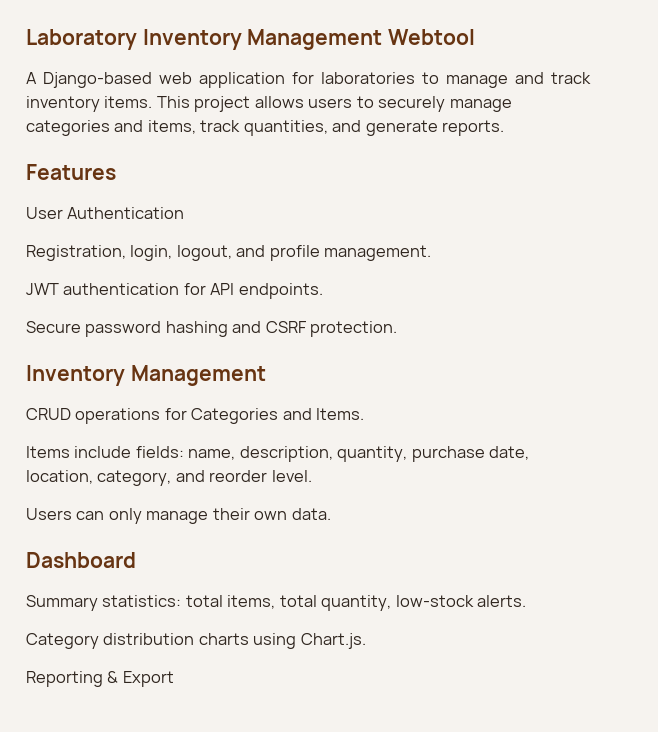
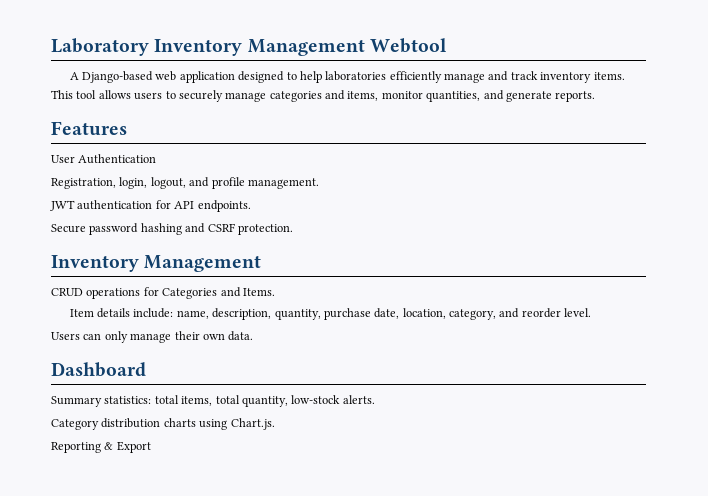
[292,72,439,84] for laboratories to -> [238,71,442,83] designed to help laboratories efficiently
[194,96,251,112] project -> [76,90,97,99] tool
[200,120,241,132] track -> [381,91,423,99] monitor
[26,446,184,458] Items include fields: -> [69,308,174,318] Item details include:

